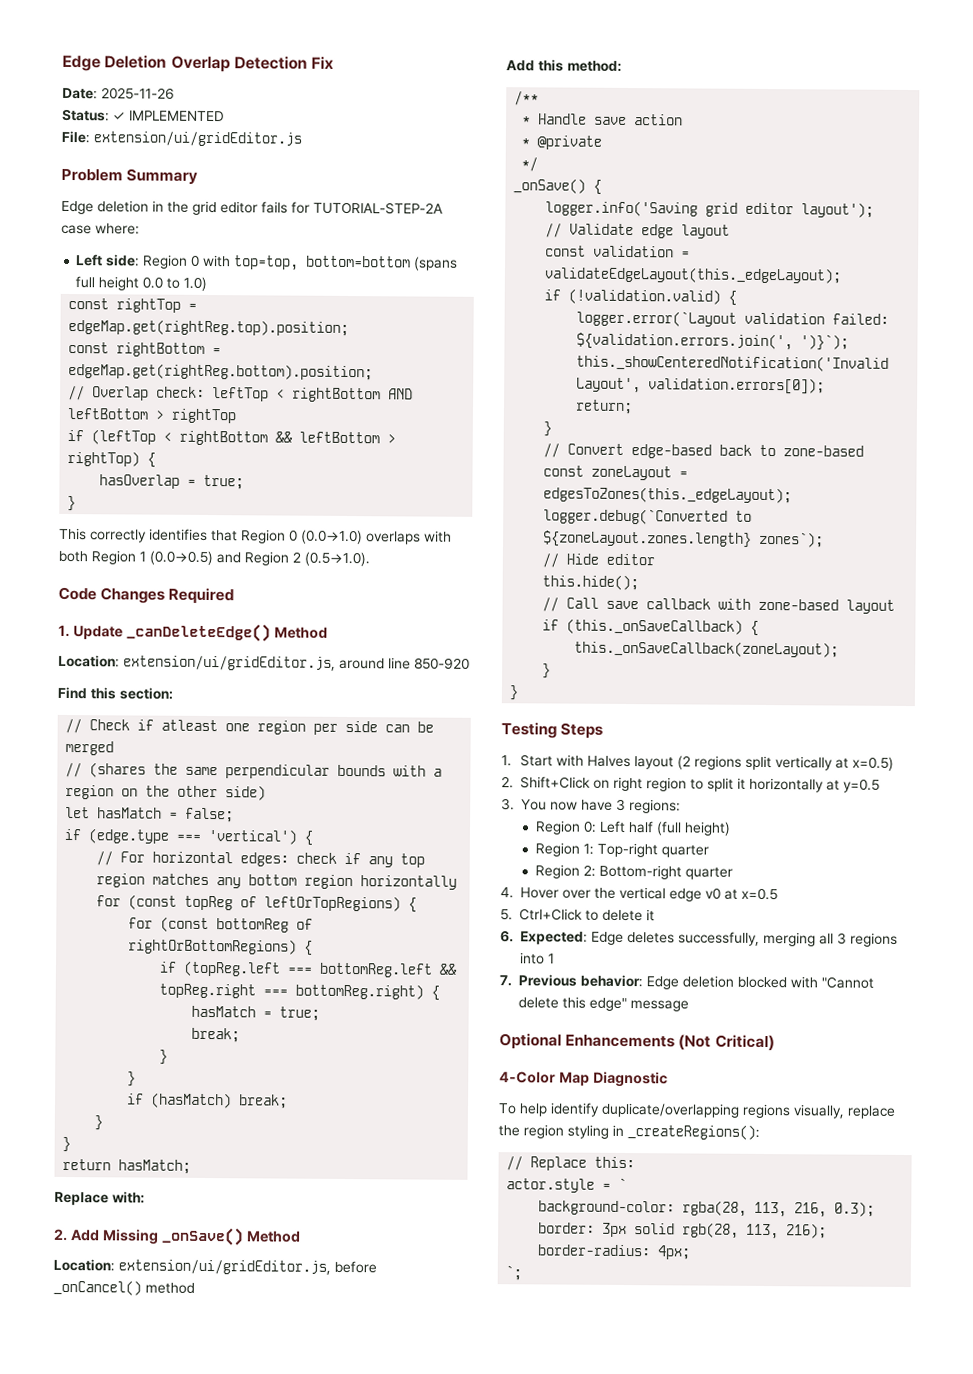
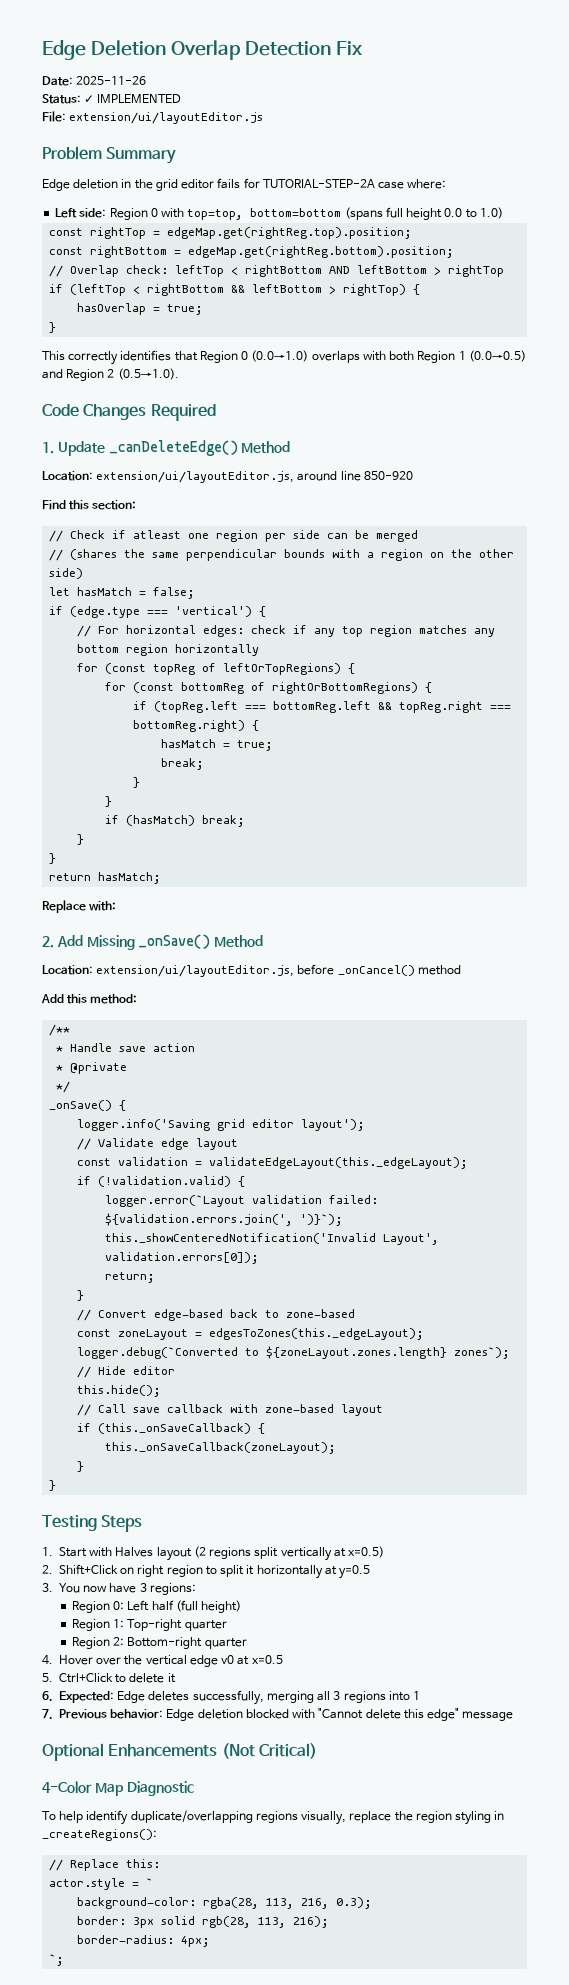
[93,131,302,147] extension/ui/gridEditor.js -> [69,112,264,124] extension/ui/layoutEditor.js
[123,655,336,671] extension/ui/gridEditor.js, -> [96,471,295,483] extension/ui/layoutEditor.js,
[118,1259,331,1275] extension/ui/gridEditor.js, -> [96,965,295,977] extension/ui/layoutEditor.js,

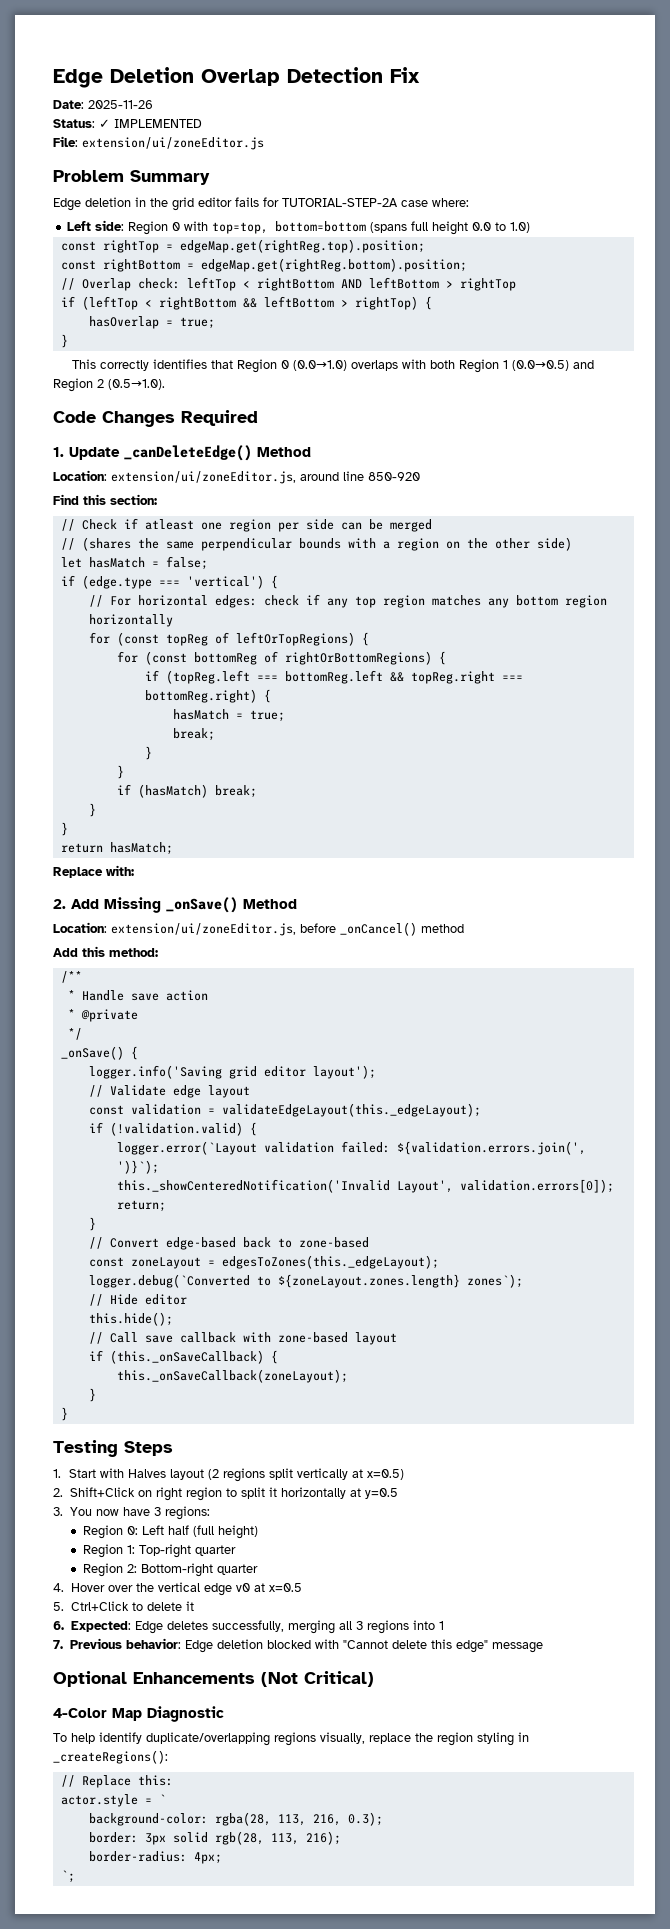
[69,112,264,124] extension/ui/layoutEditor.js -> [82,137,264,150] extension/ui/zoneEditor.js
[96,471,295,483] extension/ui/layoutEditor.js, -> [111,471,296,484] extension/ui/zoneEditor.js,
[96,965,295,977] extension/ui/layoutEditor.js, -> [111,923,296,936] extension/ui/zoneEditor.js,

